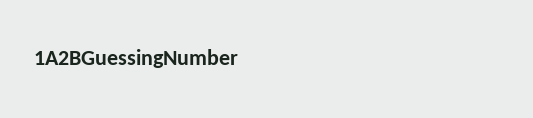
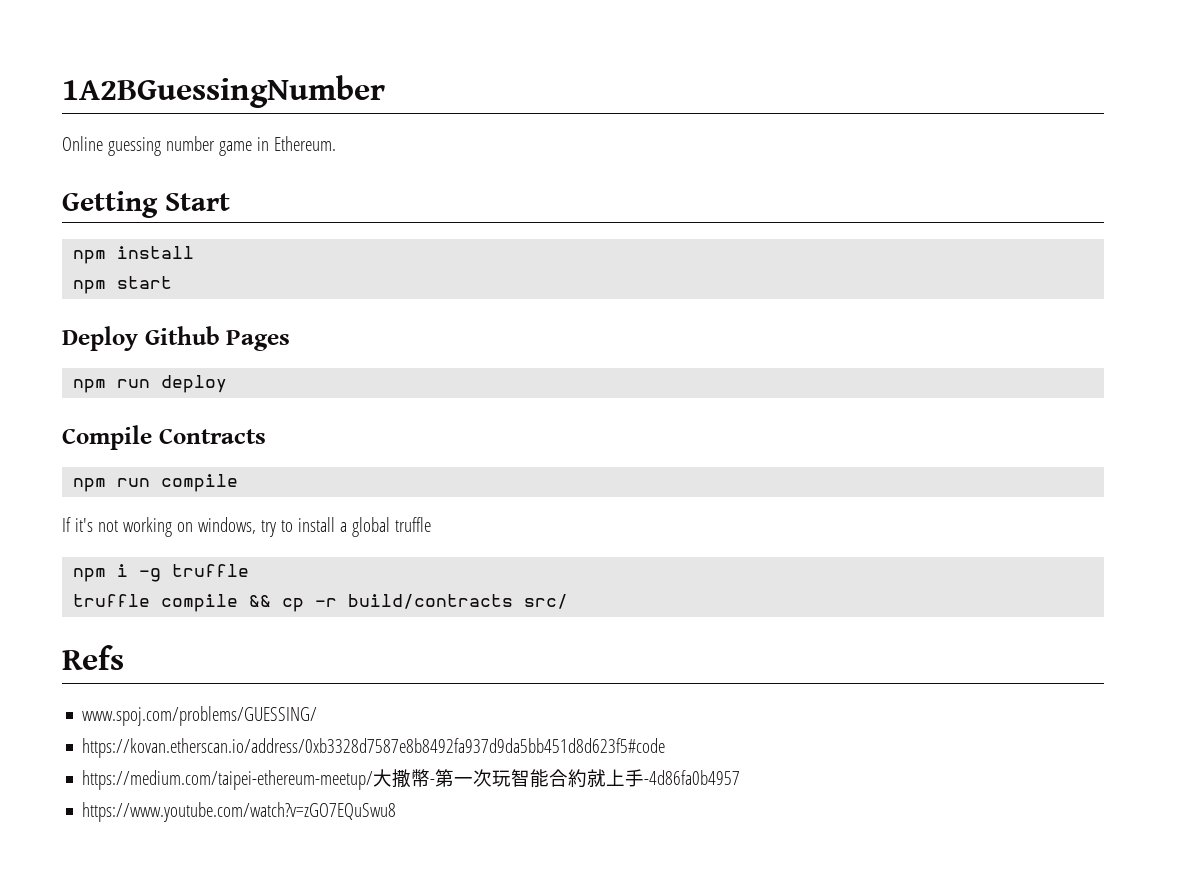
(238, 58) none -> [62,136,336,156] [62,191,230,218] [73,246,195,264] [73,276,173,294] [62,326,291,351] [73,375,228,393] [62,425,266,450] [73,474,239,492] [62,517,431,537] [73,564,250,582] [73,594,569,612] [62,645,124,670] [82,706,318,726] [82,738,666,758] [82,769,741,790] [82,802,397,822] // Online guessing number game in Ethereum. // Getting Start // npm install // npm start // Deploy Github Pages // npm run deploy // Compile Contracts // npm run compile // If it's not working on windows, try to install a global truffle // npm i -g truffle // truffle compile && cp -r build/contracts src/ // Refs // www.spoj.com/problems/GUESSING/ // https://kovan.etherscan.io/address/0xb3328d7587e8b8492fa937d9da5bb451d8d623f5#code // https://medium.com/taipei-ethereum-meetup/大撒幣-第一次玩智能合約就上手-4d86fa0b4957 // https://www.youtube.com/watch?v=zGO7EQuSwu8

